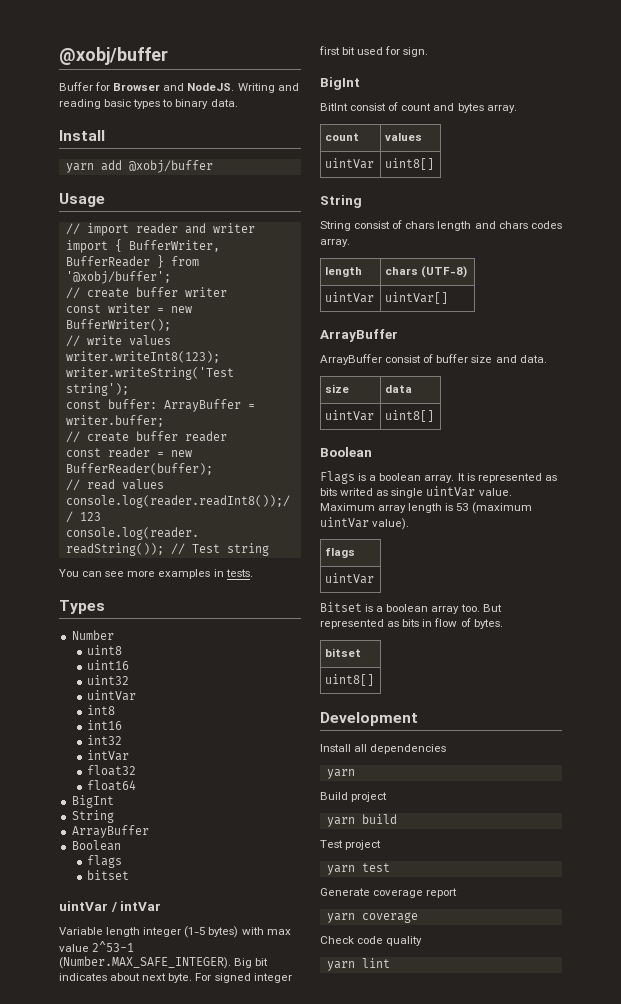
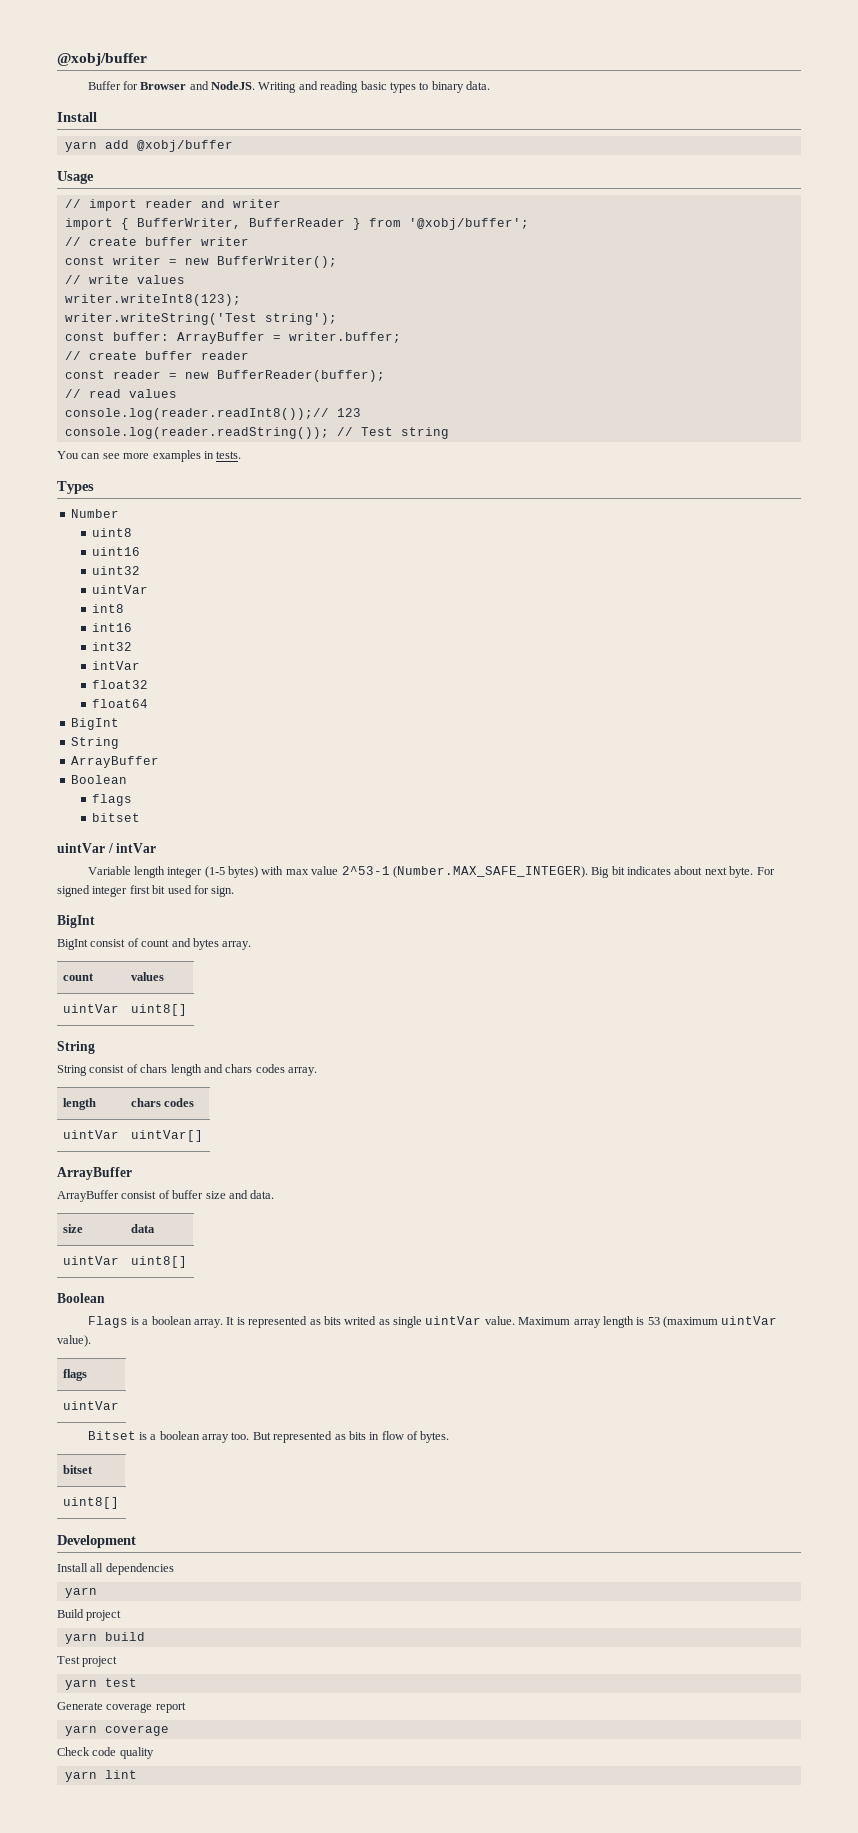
[320,103,348,111] BitInt -> [57,939,88,950] BigInt
[421,266,468,278] (UTF-8) -> [164,1098,195,1107] codes

